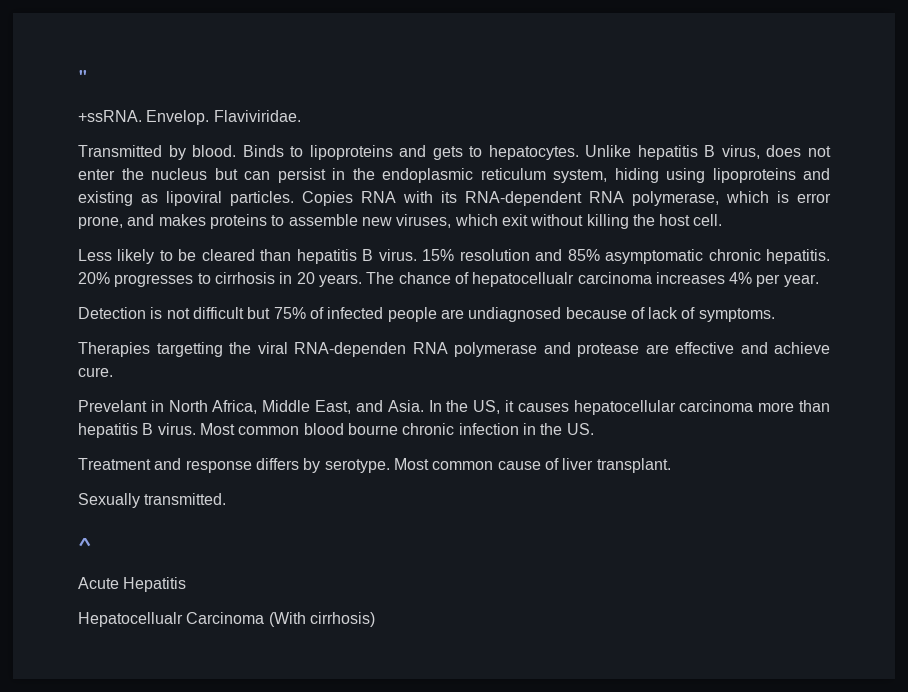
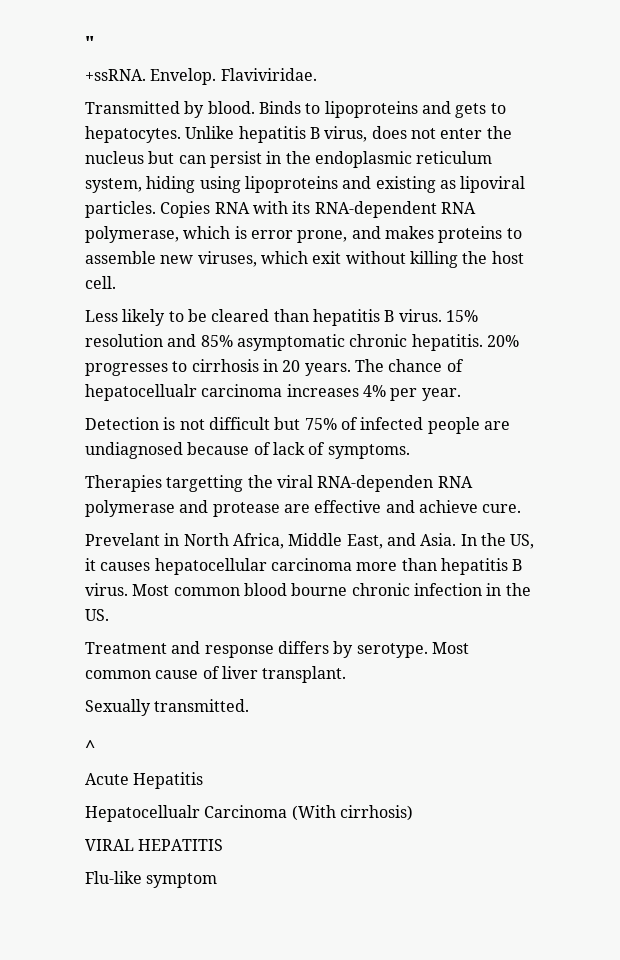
(375, 619) none -> [85,839,224,851] [85,871,218,888] // VIRAL HEPATITIS // Flu-like symptom

